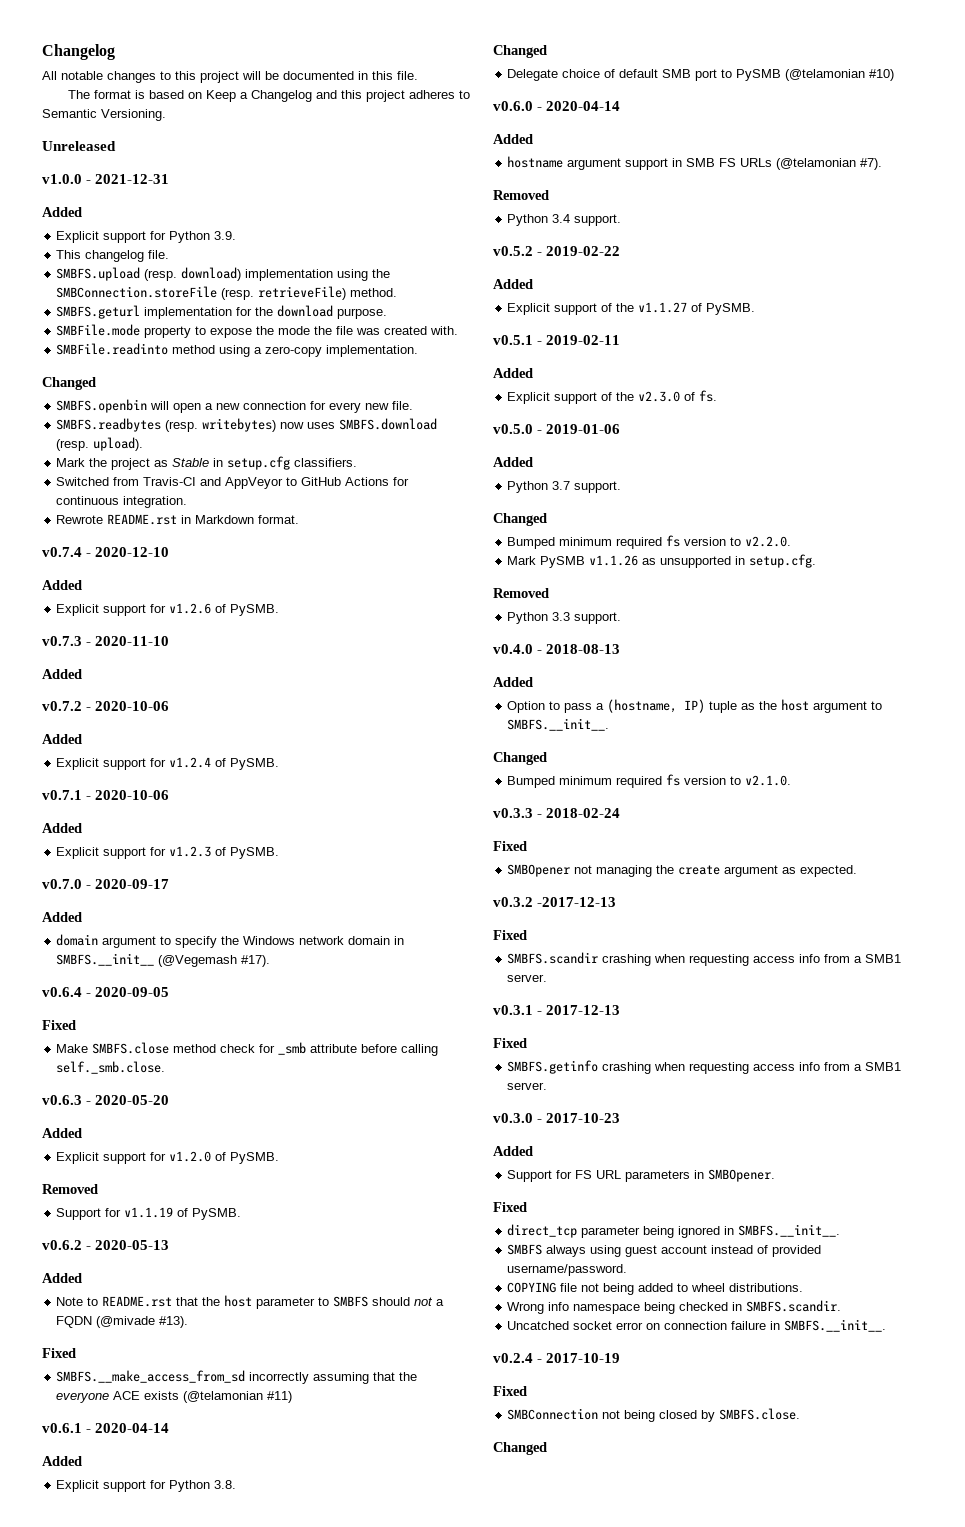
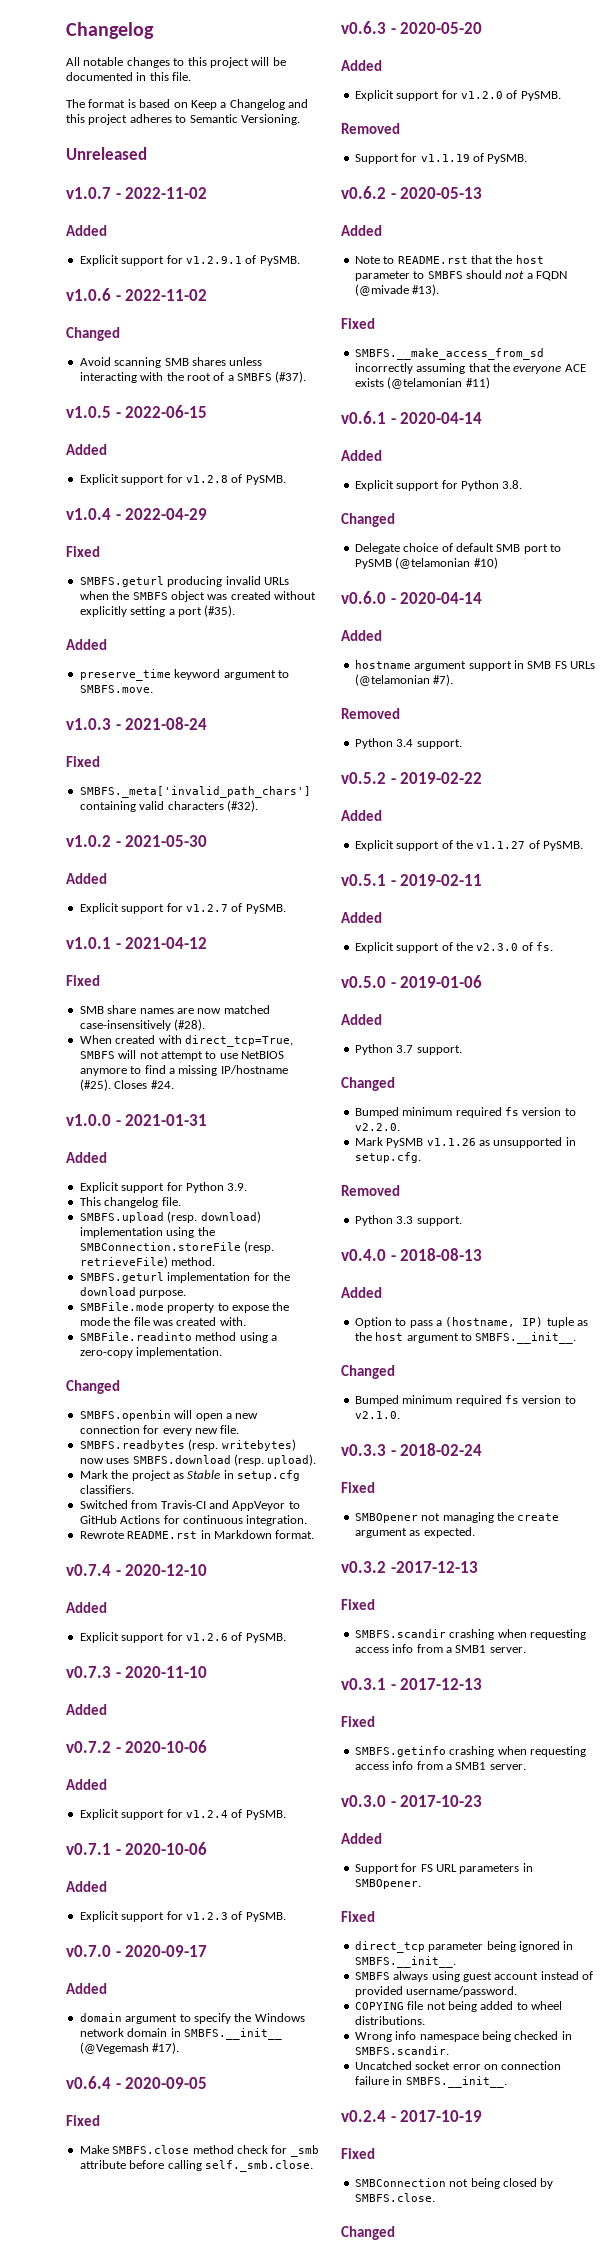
(116, 146) none -> [66,187,208,199] [66,225,107,236] [79,255,300,266] [66,288,208,301] [66,327,120,341] [79,357,263,368] [79,371,307,383] [66,405,208,418] [66,444,107,455] [79,474,286,485] [66,508,208,520] [66,546,100,557] [79,576,289,587] [79,591,316,602] [79,605,236,617] [66,639,107,650] [79,669,289,681] [79,685,153,693] [66,717,208,730] [66,756,100,767] [79,786,311,798] [79,800,258,812] [66,835,208,847] [66,873,107,884] [79,903,286,914] [66,937,208,949] [66,975,100,986] [79,1005,270,1014] [79,1019,206,1031] [79,1035,293,1047] [79,1050,284,1061] [79,1065,288,1076] [79,1079,174,1091] // v1.0.7 - 2022-11-02 // Added // Explicit support for v1.2.9.1 of PySMB. // v1.0.6 - 2022-11-02 // Changed // Avoid scanning SMB shares unless interacting with the root of a SMBFS (#37). // v1.0.5 - 2022-06-15 // Added // Explicit support for v1.2.8 of PySMB. // v1.0.4 - 2022-04-29 // Fixed // SMBFS.geturl producing invalid URLs when the SMBFS object was created without explicitly setting a port (#35). // Added // preserve_time keyword argument to SMBFS.move. // v1.0.3 - 2021-08-24 // Fixed // SMBFS._meta['invalid_path_chars'] containing valid characters (#32). // v1.0.2 - 2021-05-30 // Added // Explicit support for v1.2.7 of PySMB. // v1.0.1 - 2021-04-12 // Fixed // SMB share names are now matched case-insensitively (#28). // When created with direct_tcp=True, SMBFS will not attempt to use NetBIOS anymore to find a missing IP/hostname (#25). Closes #24.
[95,174,170,184] 2021-12-31 -> [125,1114,208,1126] 2021-01-31

